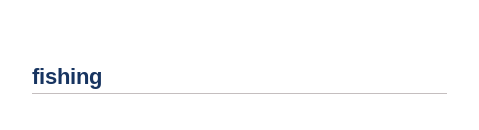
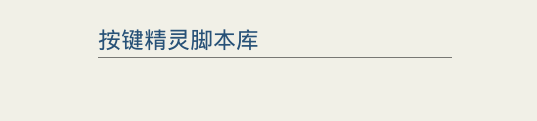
[32,68,102,89] fishing -> [98,29,259,51] 按键精灵脚本库

